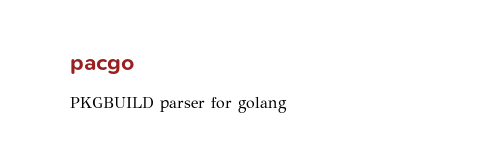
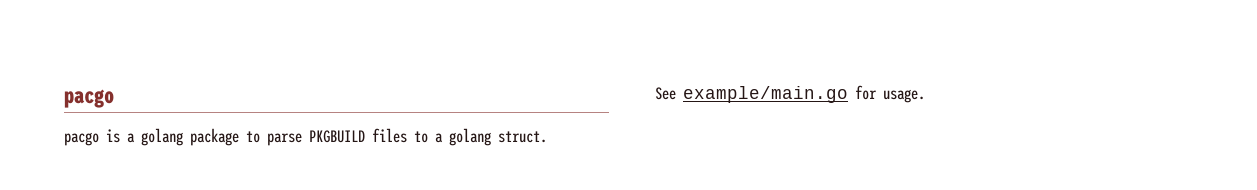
[70,96,287,113] PKGBUILD parser for golang -> [64,128,547,146] [655,85,925,103] pacgo is a golang package to parse PKGBUILD files to a golang struct. // See example/main.go for usage.

